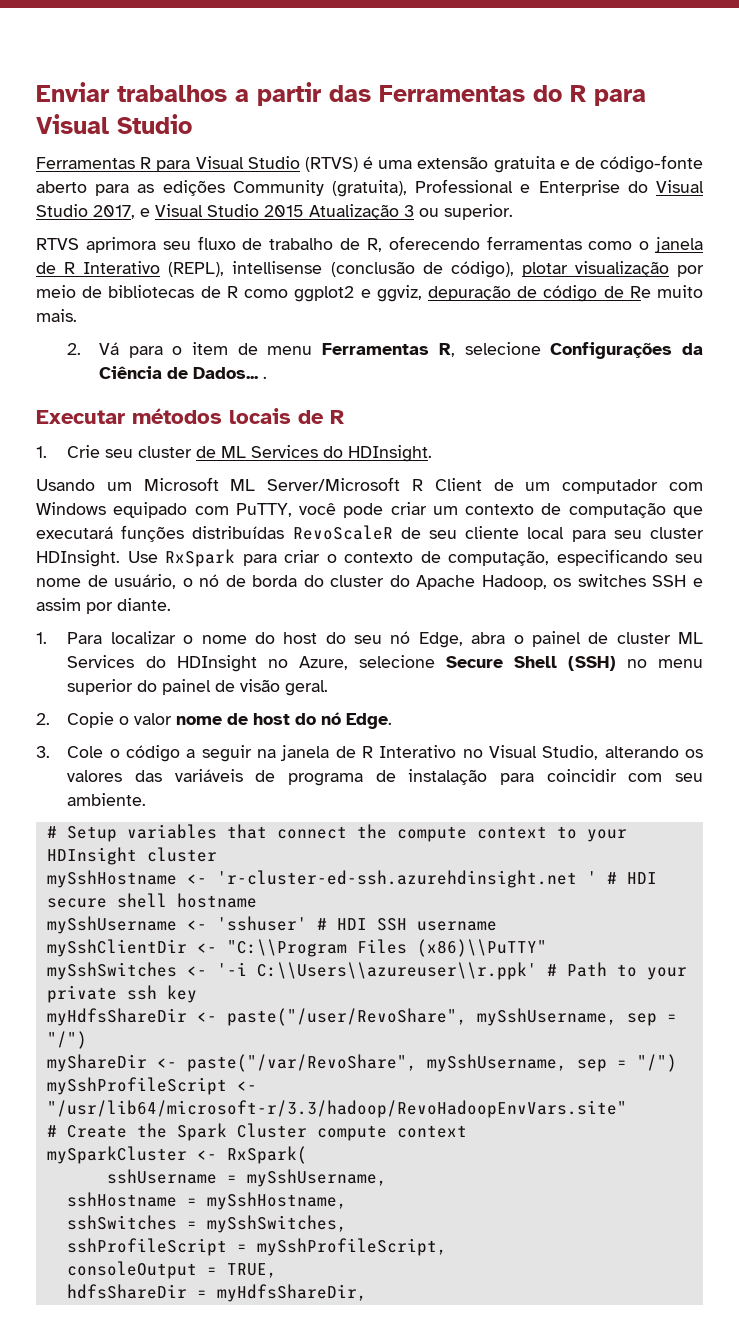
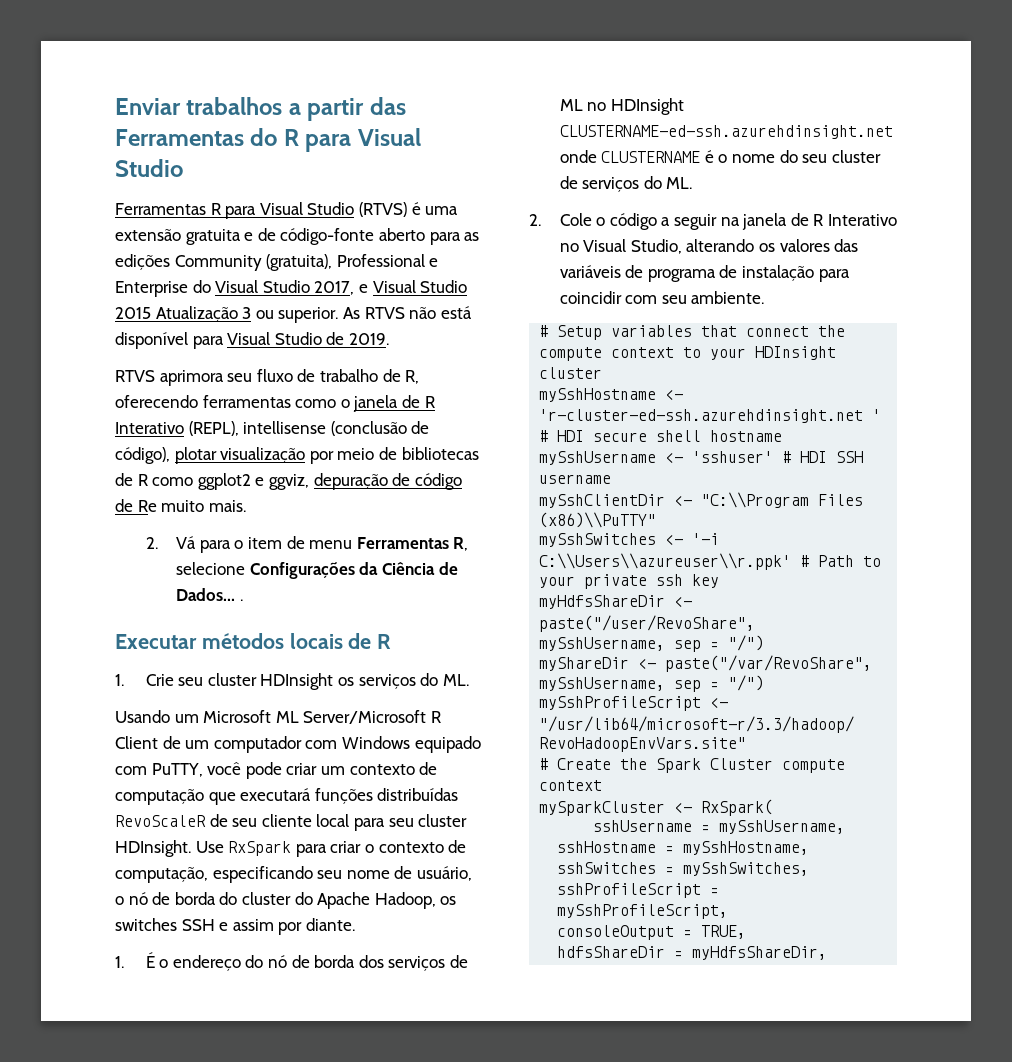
(513, 212) none -> [342,306,472,319] [115,332,389,349] As RTVS não está disponível para Visual Studio de 2019.
[196,445,433,462] de ML Services do HDInsight. -> [260,673,469,690] HDInsight os serviços do ML.
[67,631,703,648] [67,655,703,672] [67,679,329,696] [36,712,393,729] [36,746,50,758] Para localizar o nome do host do seu nó Edge, abra o painel de cluster ML Services do HDInsight no Azure, selecione Secure Shell (SSH) no menu superior do painel de visão geral. // 2. Copie o valor nome de host do nó Edge. // 3. -> [145,952,468,971] [559,98,684,115] [559,125,893,139] [559,150,881,163] [559,176,693,192] [529,214,541,226] É o endereço do nó de borda dos serviços de ML no HDInsight CLUSTERNAME-ed-ssh.azurehdinsight.net onde CLUSTERNAME é o nome do seu cluster de serviços do ML. // 2.

